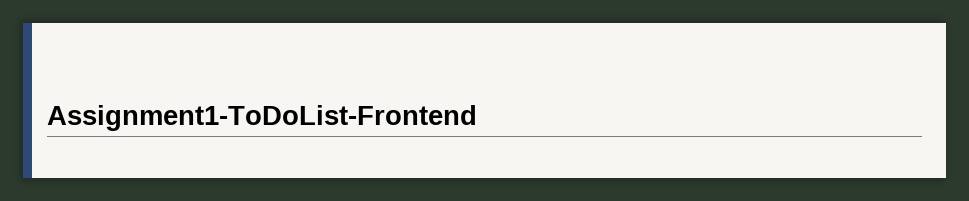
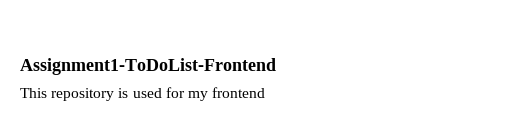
(477, 118) none -> [20,87,266,101] // This repository is used for my frontend

